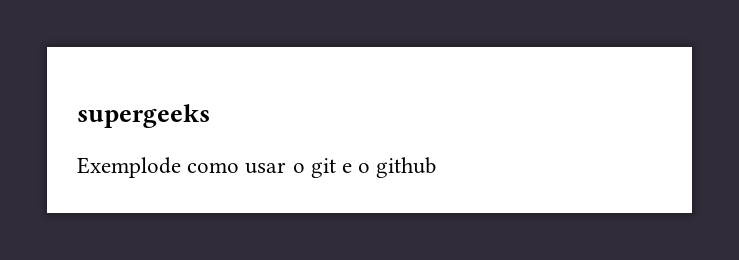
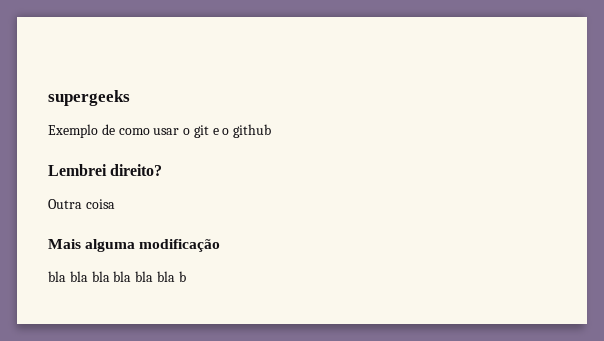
[77,157,181,178] Exemplode -> [48,124,115,138] Exemplo de
(437, 167) none -> [48,164,163,176] [48,199,115,209] [48,239,221,252] [48,271,186,282] // Lembrei direito? // Outra coisa // Mais alguma modificação // bla bla bla bla bla bla b

